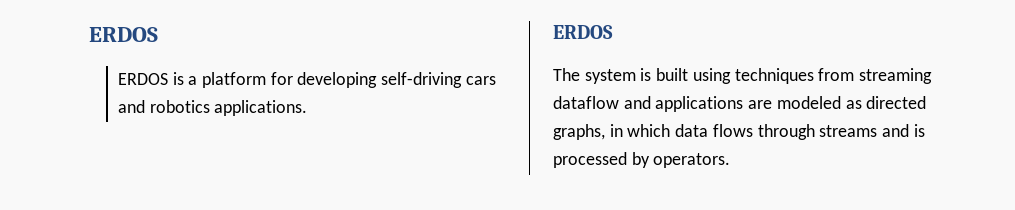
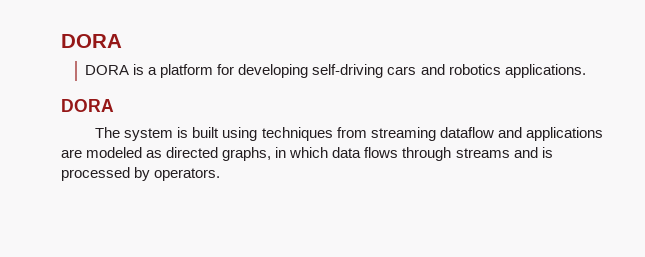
[89,27,158,42] [117,73,168,85] ERDOS // ERDOS -> [61,34,122,48] [85,65,130,75] DORA // DORA
[553,25,613,39] ERDOS -> [61,99,114,112] DORA

